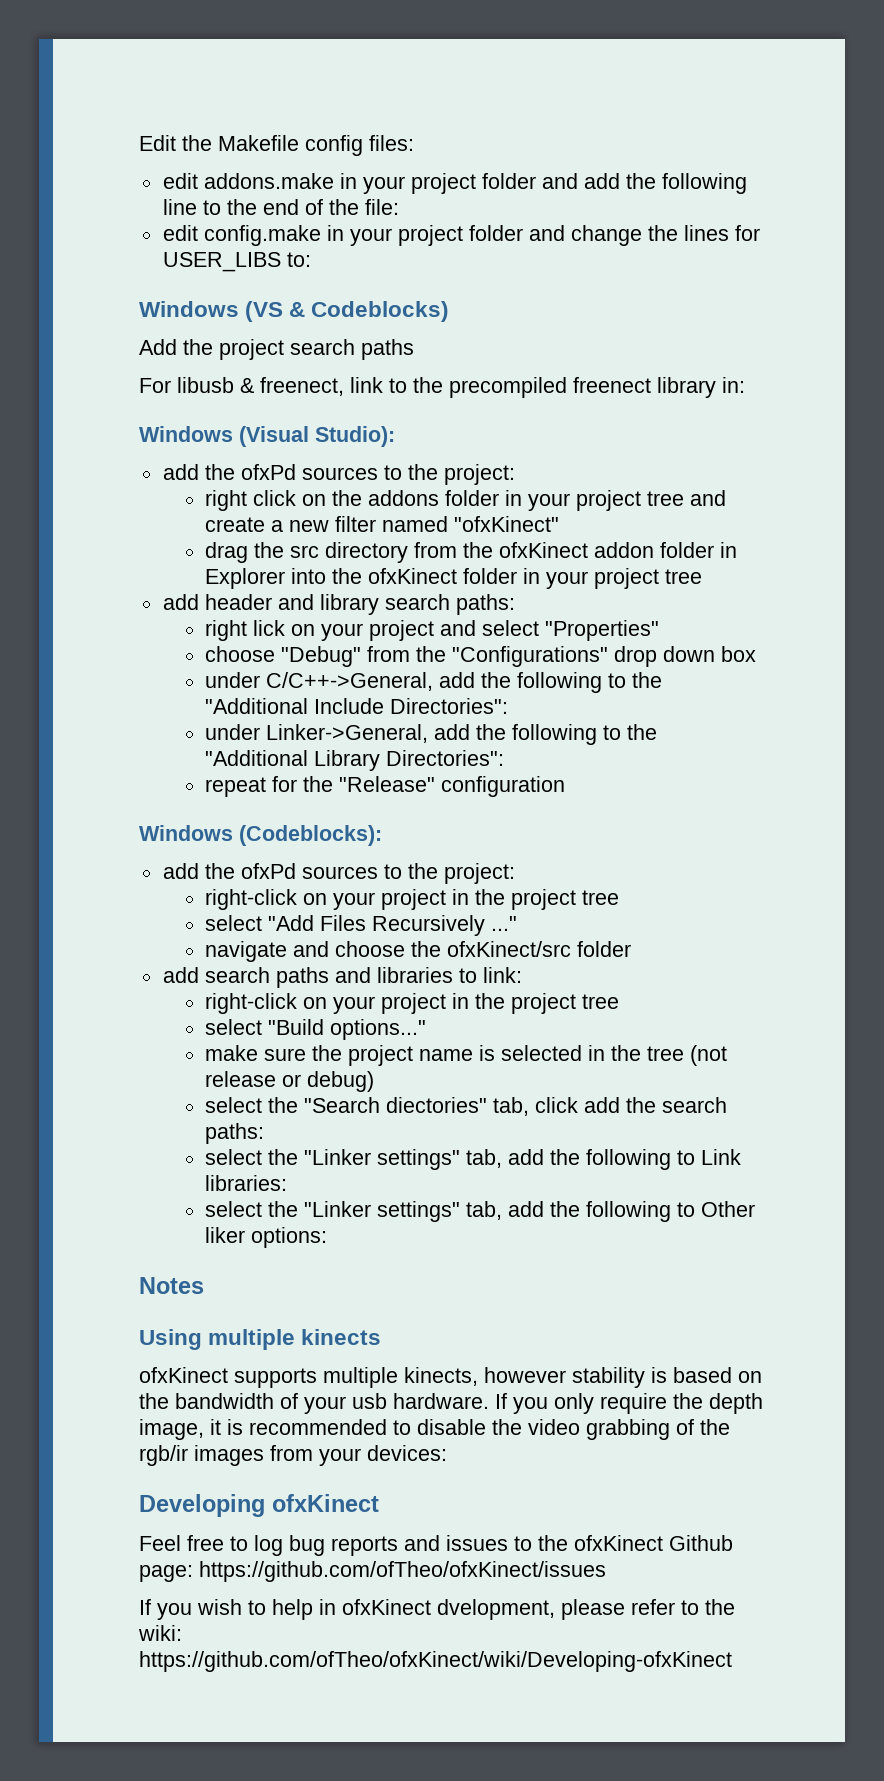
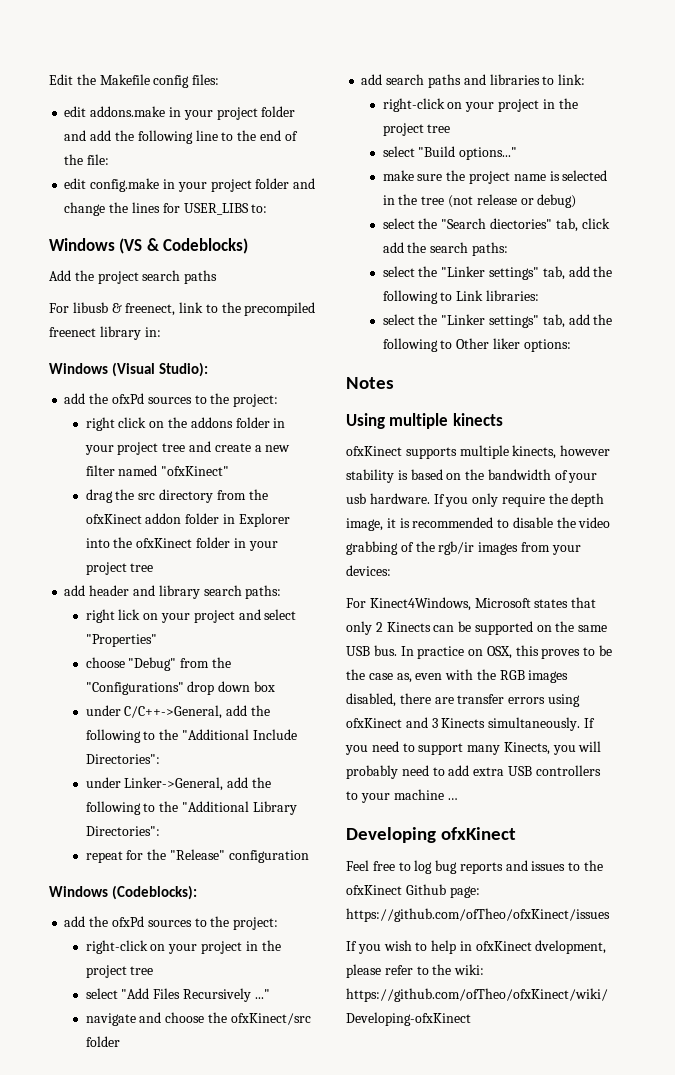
(447, 1453) none -> [346,597,597,611] [346,621,608,635] [346,645,613,659] [346,669,569,683] [346,693,580,707] [346,717,595,731] [345,741,602,755] [346,765,601,779] [346,789,459,803] // For Kinect4Windows, Microsoft states that only 2 Kinects can be supported on the same USB bus. In practice on OSX, this proves to be the case as, even with the RGB images disabled, there are transfer errors using ofxKinect and 3 Kinects simultaneously. If you need to support many Kinects, you will probably need to add extra USB controllers to your machine …

